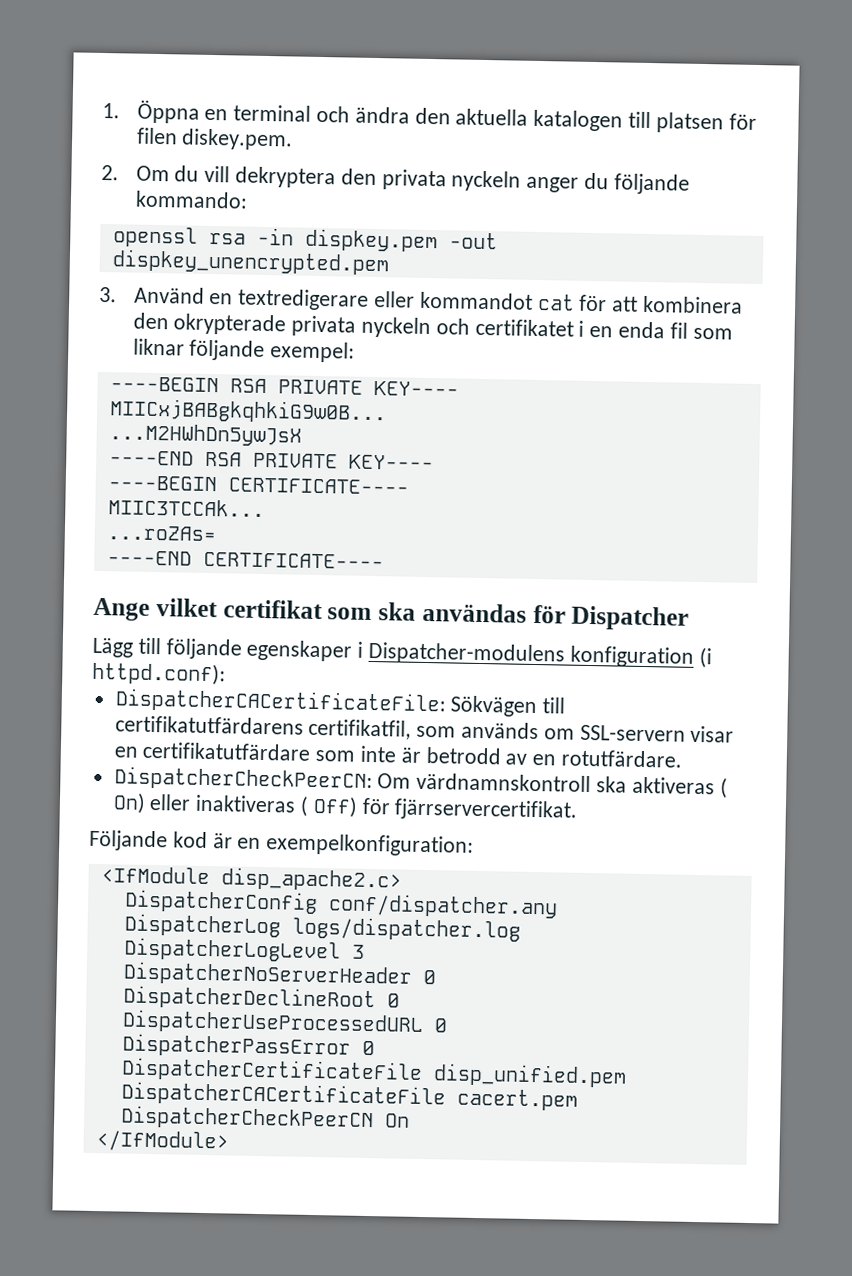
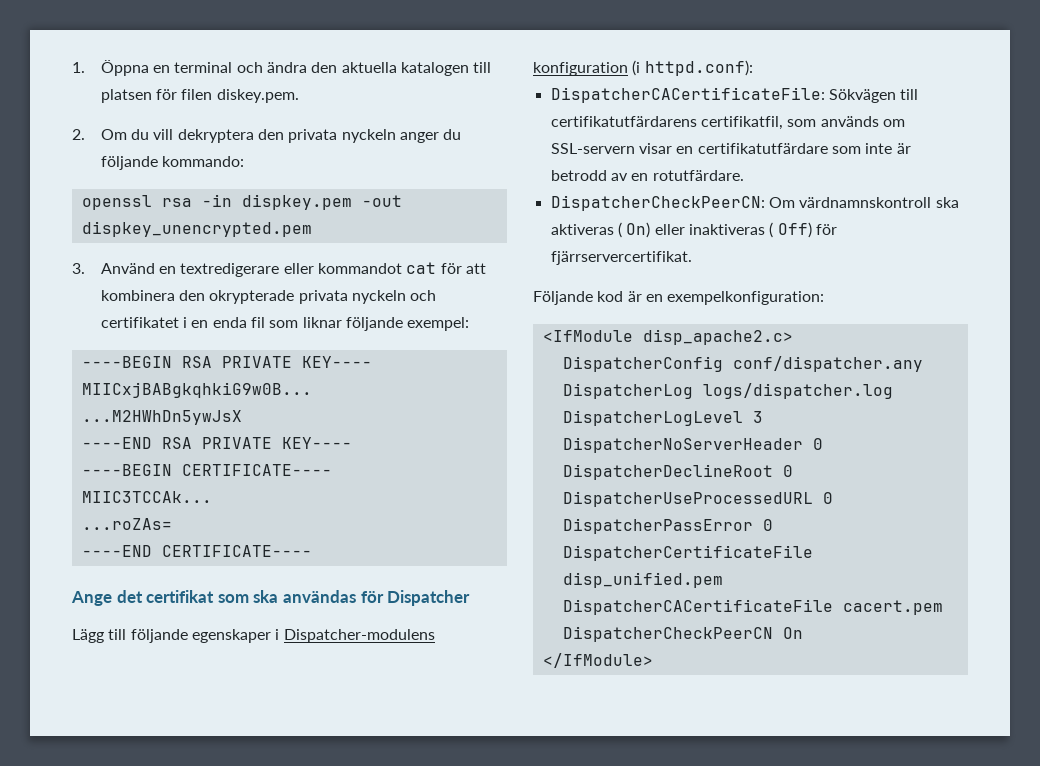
[155,598,218,618] vilket -> [116,590,143,603] det

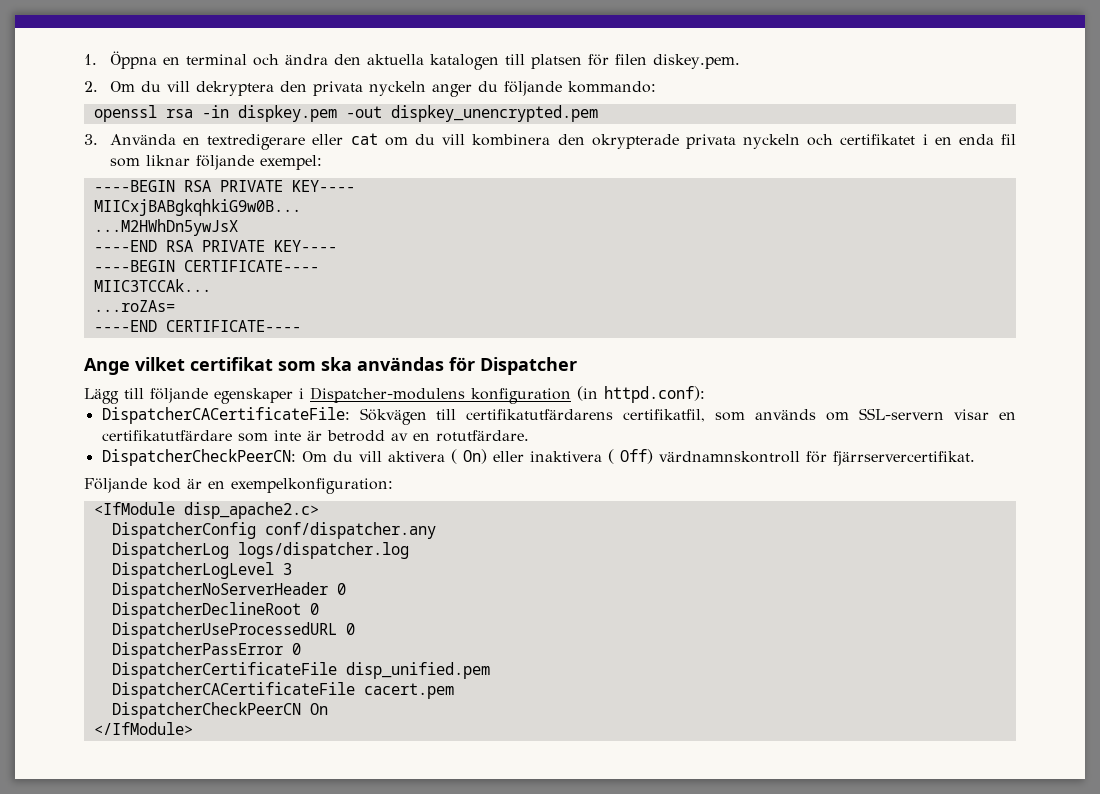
[100,263,155,274] Använd -> [109,134,176,145] Använda
[317,262,486,274] kommandot cat för att -> [350,133,466,146] cat om du vill
[116,590,143,603] det -> [135,357,185,371] vilket
[632,60,641,76] (i -> [577,386,598,401] (in
[799,197,959,208] [550,224,614,235] värdnamnskontroll ska aktiveras -> [332,451,445,462] du vill aktivera
[688,224,765,235] inaktiveras -> [529,451,602,462] inaktivera
(812, 230) none -> [658,451,800,463] värdnamnskontroll

